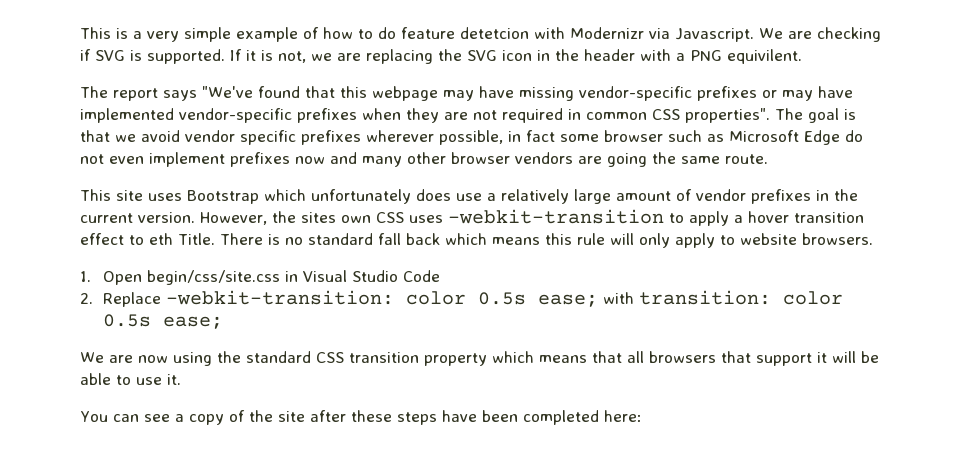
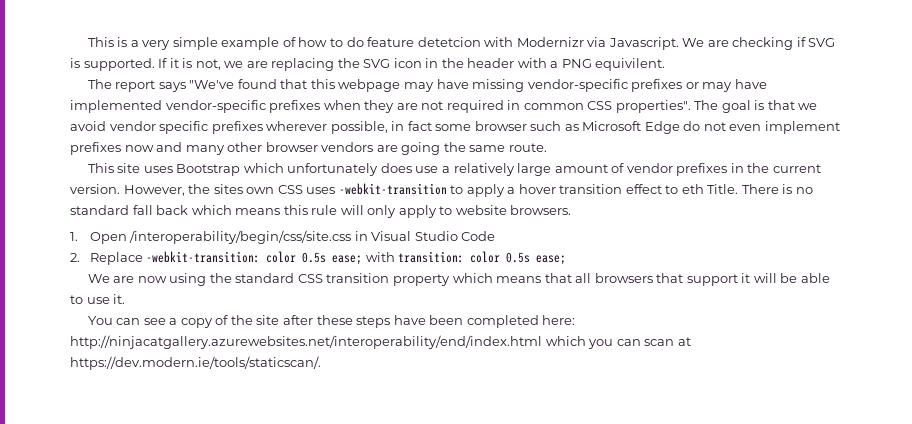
[147,270,281,285] begin/css/site.css -> [129,230,352,244] /interoperability/begin/css/site.css
(642, 416) none -> [70,335,691,349] [70,356,321,370] http://ninjacatgallery.azurewebsites.net/interoperability/end/index.html which you can scan at https://dev.modern.ie/tools/staticscan/.

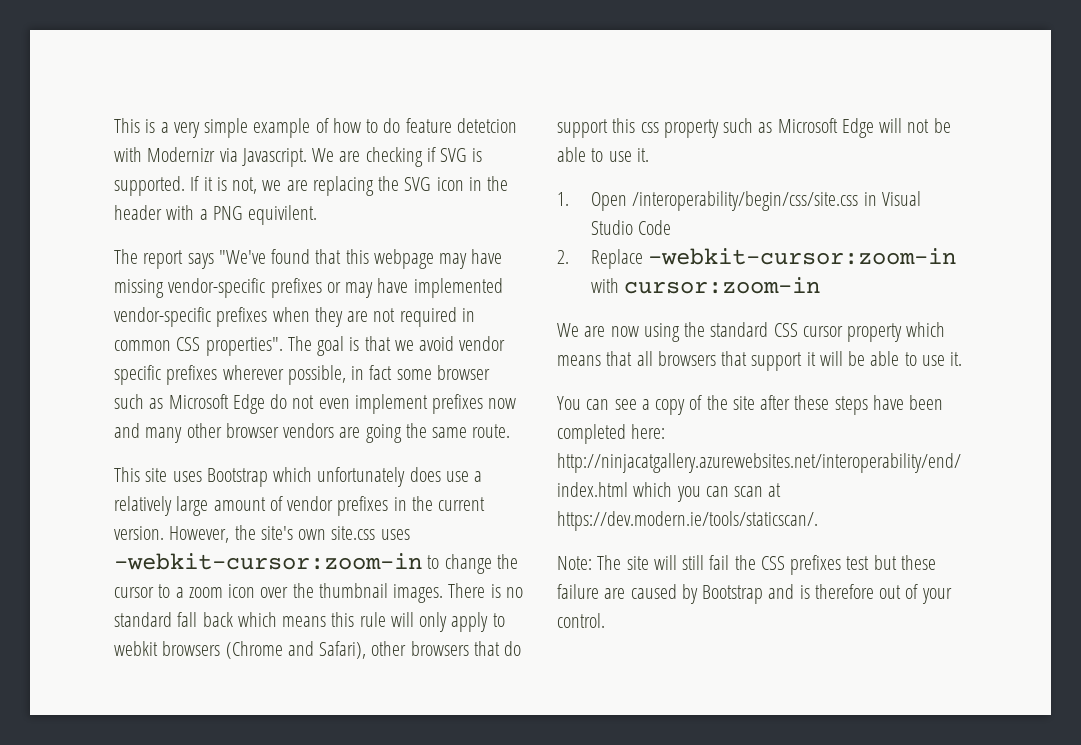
[213,183,739,197] sites own CSS uses -webkit-transition to apply a hover transition effect to eth Title. -> [260,526,410,540] [114,553,518,574] [114,583,444,603] site's own site.css uses -webkit-cursor:zoom-in to change the cursor to a zoom icon over the thumbnail images.
[455,205,572,215] website browsers. -> [114,641,522,659] [557,118,951,138] [557,147,649,162] webkit browsers (Chrome and Safari), other browsers that do support this css property such as Microsoft Edge will not be able to use it.
[146,251,567,265] -webkit-transition: color 0.5s ease; with transition: color 0.5s ease; -> [648,248,957,265] [591,277,821,294] -webkit-cursor:zoom-in with cursor:zoom-in
[326,273,390,283] transition -> [802,326,843,337] cursor
(321, 363) none -> [557,555,936,575] [557,584,952,604] [557,613,605,628] // Note: The site will still fail the CSS prefixes test but these failure are caused by Bootstrap and is therefore out of your control.

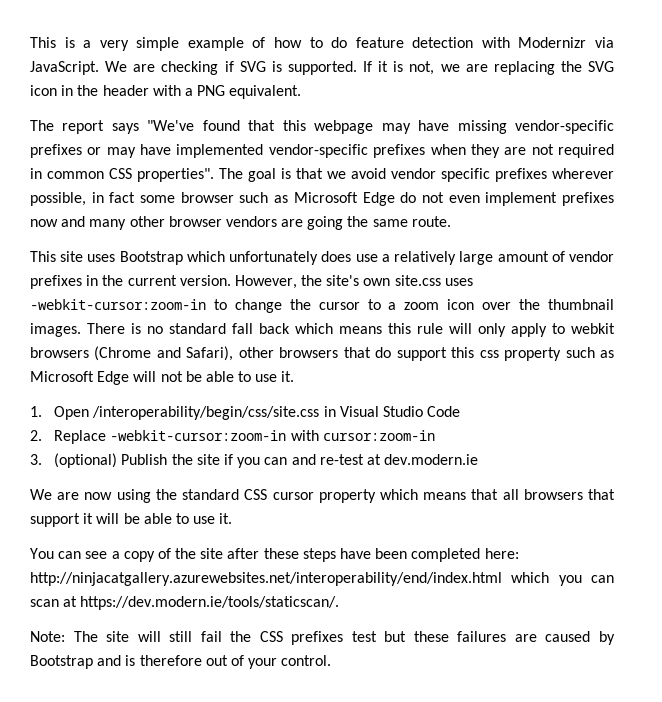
[456,118,517,133] detetcion -> [412,37,474,48] detection
[241,148,307,167] Javascript. -> [30,61,99,75] JavaScript.
[248,205,318,225] equivilent. -> [229,85,302,99] equivalent.
(821, 285) none -> [30,453,479,468] // 3. (optional) Publish the site if you can and re-test at dev.modern.ie
[557,584,599,599] failure -> [457,631,507,642] failures

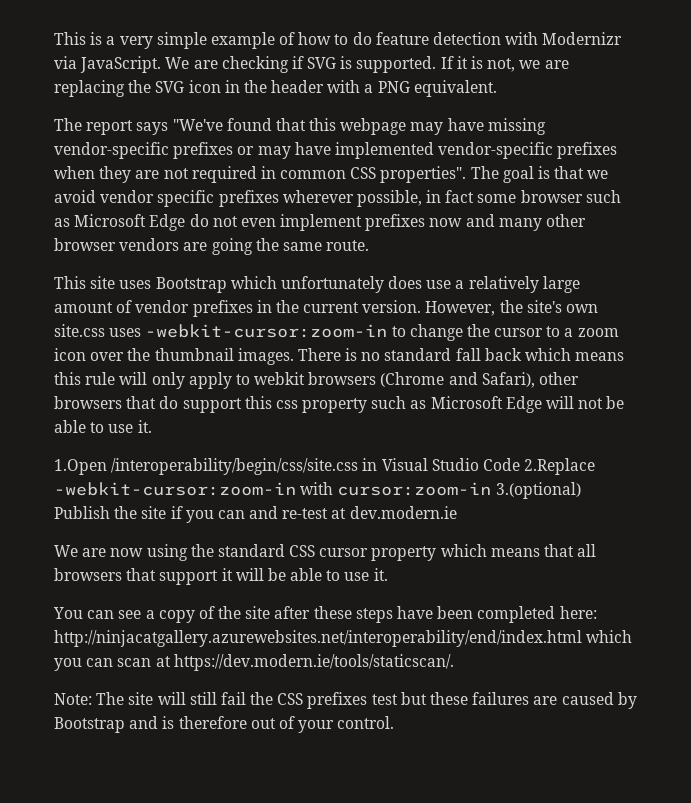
[30,406,90,420] 1. Open -> [54,459,107,475] 1.Open
[30,430,107,444] // 2. Replace -> [524,458,596,475] 2.Replace
[30,453,118,468] // 3. (optional) -> [495,482,581,499] 3.(optional)

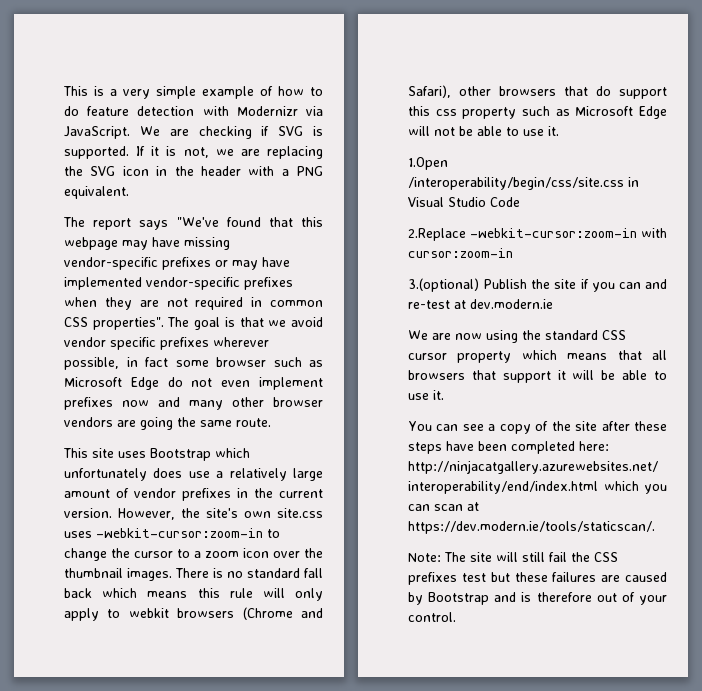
(520, 464) none -> (520, 202) //
(492, 489) none -> (513, 253) //

